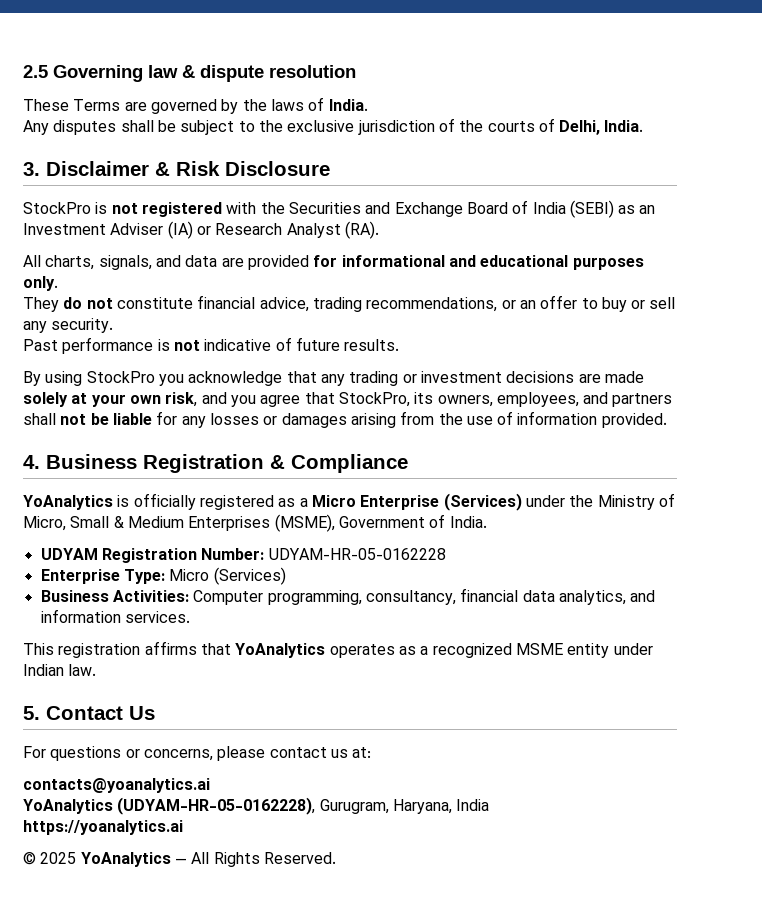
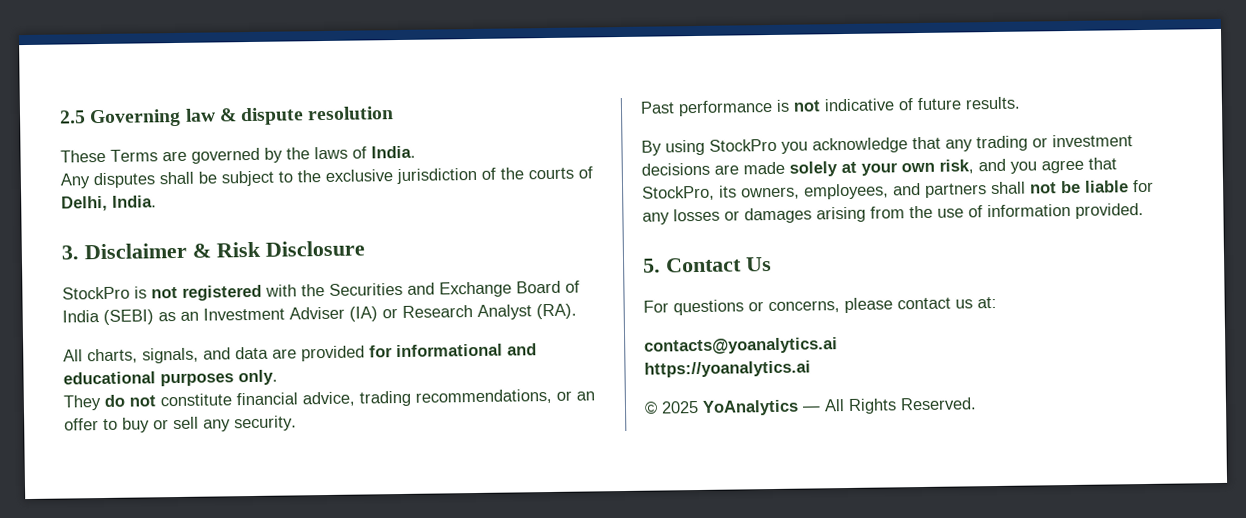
[23,454,408,473] [23,493,675,511] [23,514,487,532] [40,548,446,563] [40,567,286,585] [40,588,656,605] [40,609,190,623] [23,641,653,658] [23,664,97,676] // 4. Business Registration & Compliance // YoAnalytics is officially registered as a Micro Enterprise (Services) under the Ministry of Micro, Small & Medium Enterprises (MSME), Government of India. // UDYAM Registration Number: UDYAM-HR-05-0162228 // Enterprise Type: Micro (Services) // Business Activities: Computer programming, consultancy, financial data analytics, and information services. // This registration affirms that YoAnalytics operates as a recognized MSME entity under Indian law. -> (1144, 211) none
[23,797,490,815] // YoAnalytics (UDYAM-HR-05-0162228), Gurugram, Haryana, India -> (838, 346) none

